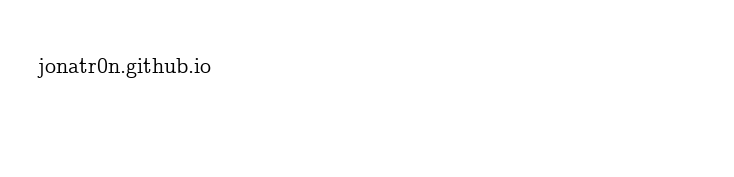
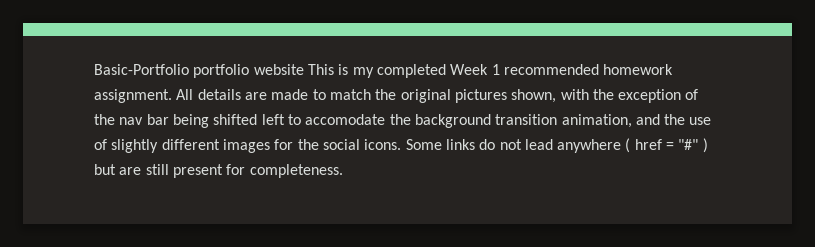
[37,58,211,78] jonatr0n.github.io -> [94,64,674,78] [94,89,699,103] [94,114,712,128] [94,138,708,153] [94,164,343,178] Basic-Portfolio portfolio website This is my completed Week 1 recommended homework assignment. All details are made to match the original pictures shown, with the exception of the nav bar being shifted left to accomodate the background transition animation, and the use of slightly different images for the social icons. Some links do not lead anywhere ( href = "#" ) but are still present for completeness.

